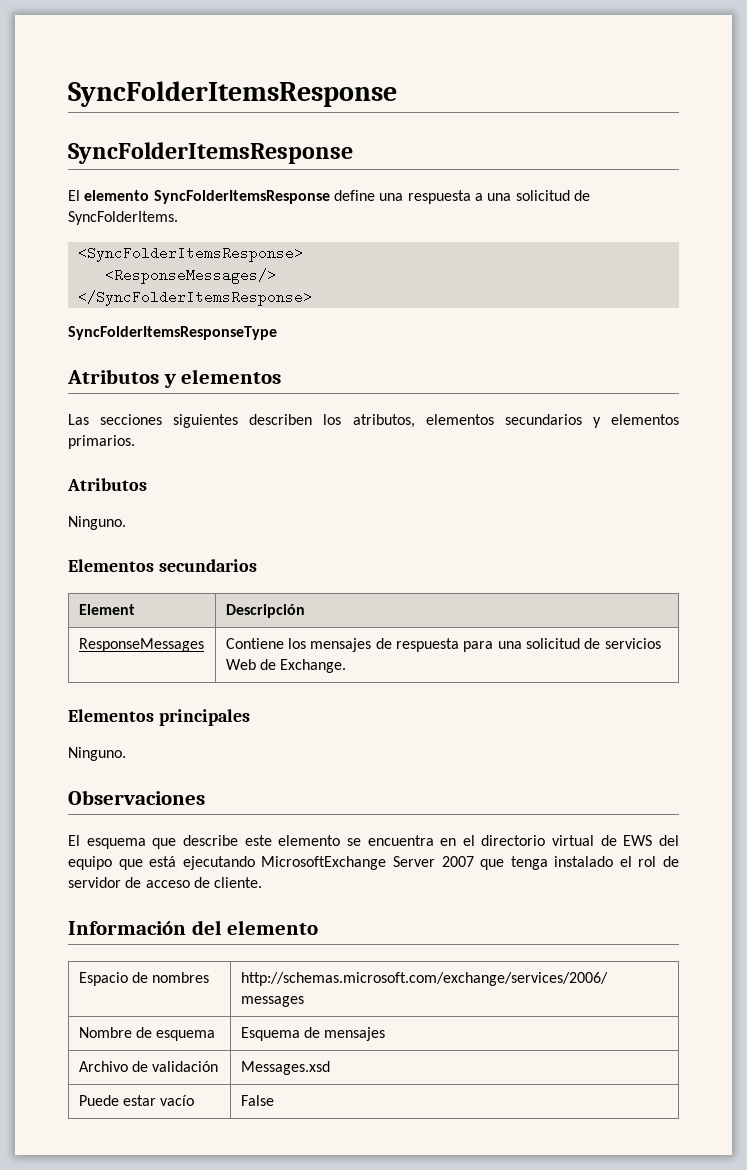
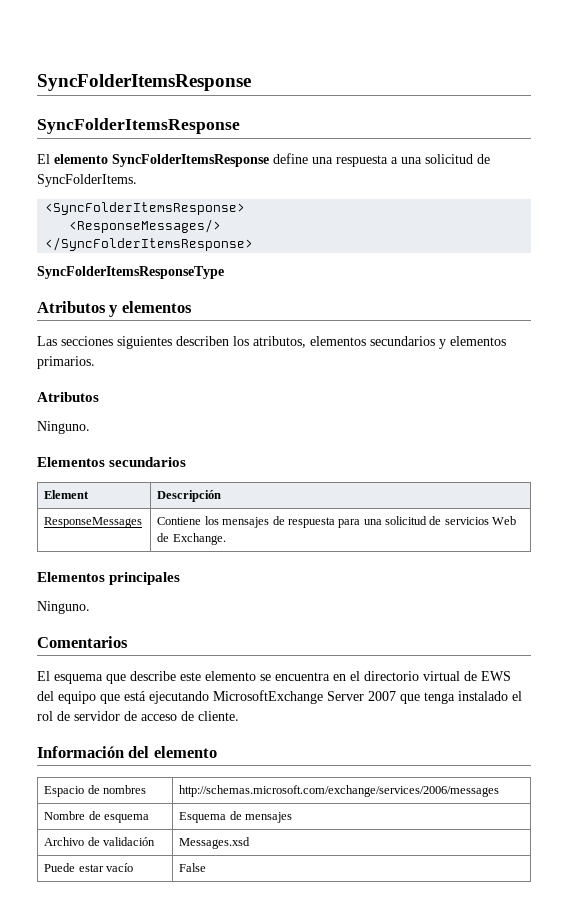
[68,790,205,805] Observaciones -> [37,636,128,648] Comentarios

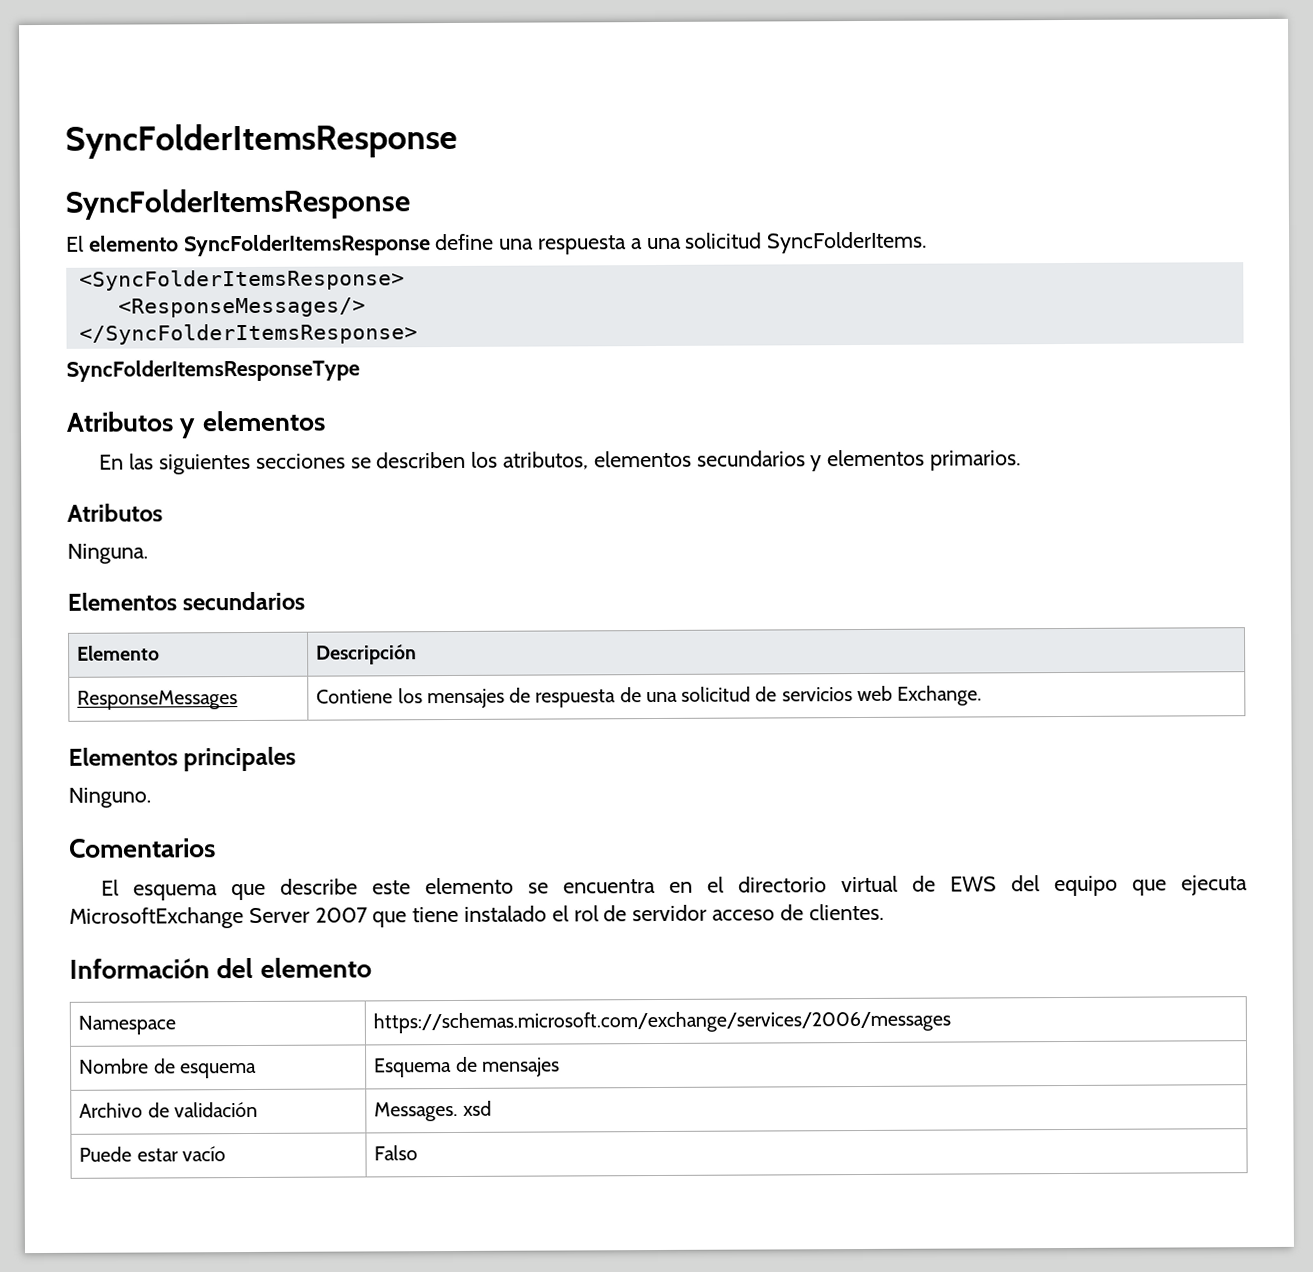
[477,154,490,164] de -> (763, 240) none
[37,336,172,349] Las secciones siguientes -> [99,453,372,475] En las siguientes secciones se
[37,421,90,434] Ninguno. -> [67,543,148,564] Ninguna.
[44,490,90,499] Element -> [77,645,161,661] Elemento
[338,519,361,528] para -> [619,687,642,703] de
[492,516,517,525] [157,533,170,542] Web de -> [856,685,893,702] web
[124,691,209,704] está ejecutando -> [1181,875,1248,896] ejecuta
[424,692,455,704] tenga -> [412,906,460,923] tiene
[124,711,137,721] de -> (708, 913) none
[198,711,239,721] cliente. -> [808,903,884,921] clientes.
[44,785,147,797] [179,785,500,797] Espacio de nombres | http://schemas.microsoft.com/exchange/services/2006/messages -> [78,1015,177,1035] [373,1010,952,1034] Namespace | https://schemas.microsoft.com/exchange/services/2006/messages
[179,837,251,849] Messages.xsd -> [374,1100,492,1122] Messages. xsd
[179,863,207,872] False -> [374,1145,419,1161] Falso

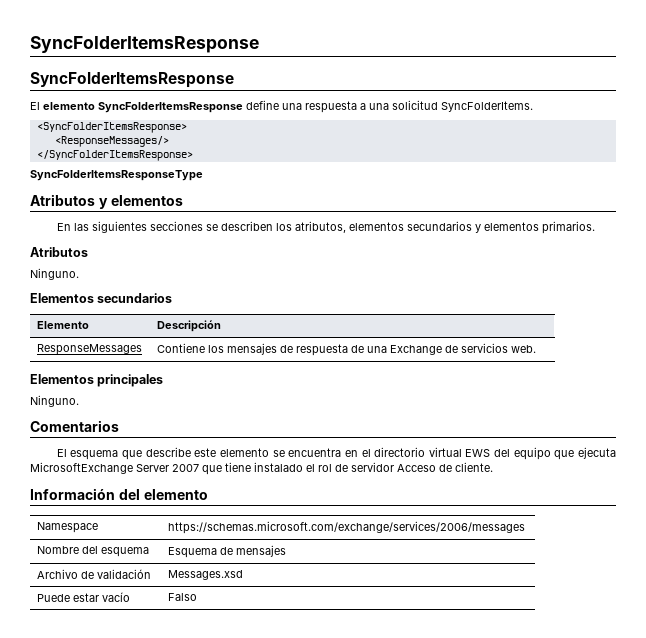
[67,543,148,564] Ninguna. -> [30,268,79,280] Ninguno.
[681,686,752,702] solicitud -> [390,345,443,355] Exchange
[856,685,983,706] web Exchange. -> [511,345,537,353] web.
[912,875,937,892] de -> (462, 452) none
[712,903,884,921] acceso de clientes. -> [397,462,493,472] Acceso de cliente.
[153,1058,176,1074] de -> [82,546,99,554] del
[374,1100,492,1122] Messages. xsd -> [168,570,244,580] Messages.xsd

